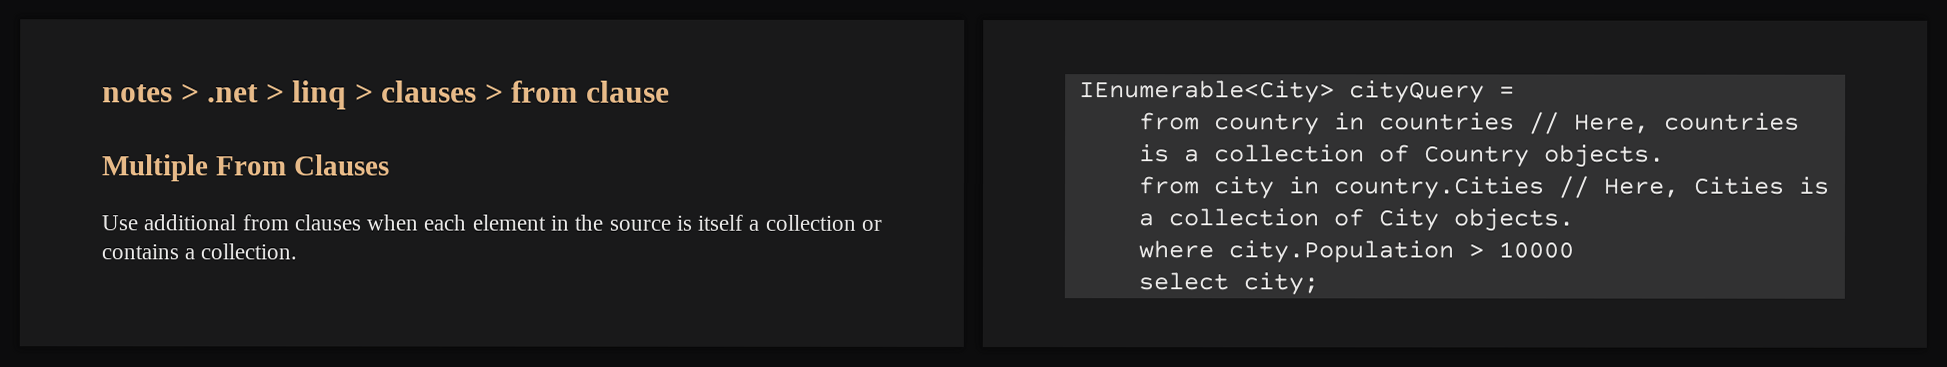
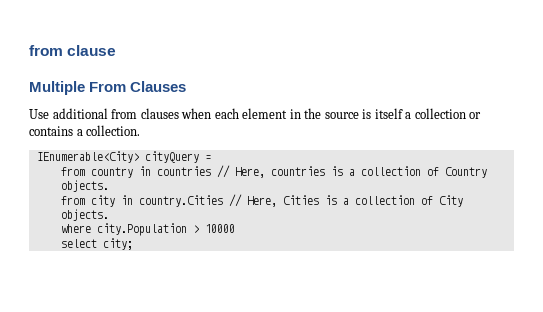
[102,80,504,110] notes > .net > linq > clauses > -> (29, 50) none

